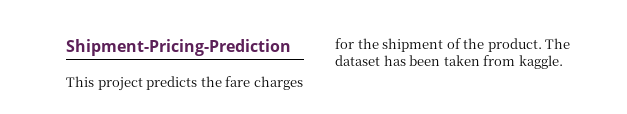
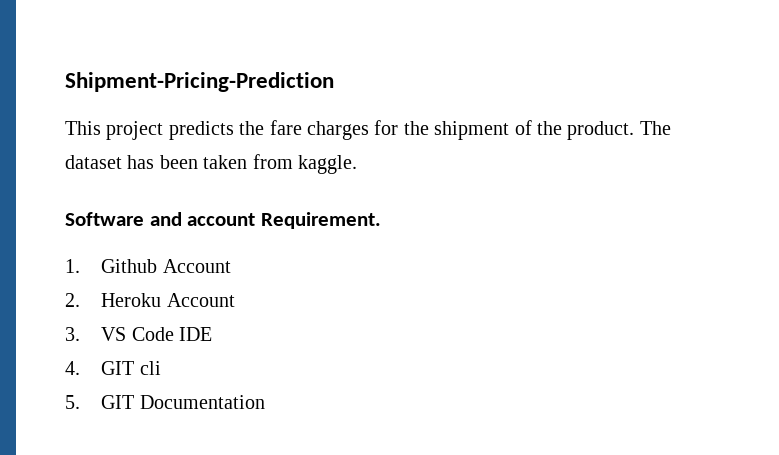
(563, 62) none -> [65,212,382,229] [65,259,231,273] [65,293,235,307] [65,327,213,341] [65,361,161,375] [65,395,265,409] // Software and account Requirement. // 1. Github Account // 2. Heroku Account // 3. VS Code IDE // 4. GIT cli // 5. GIT Documentation

